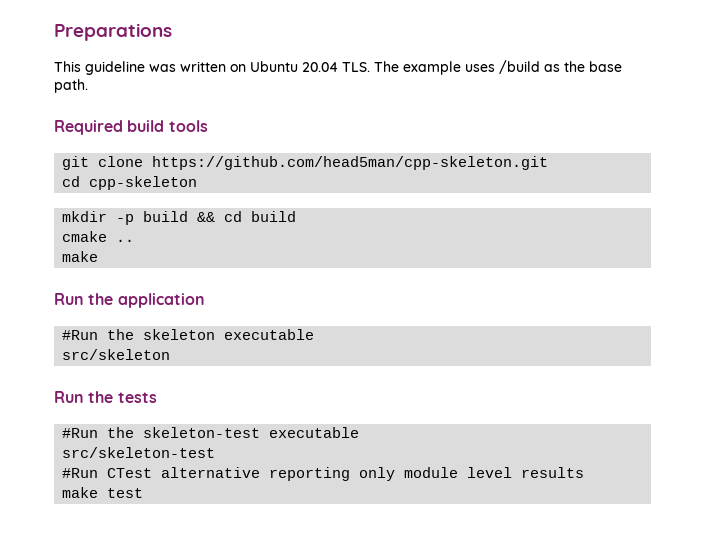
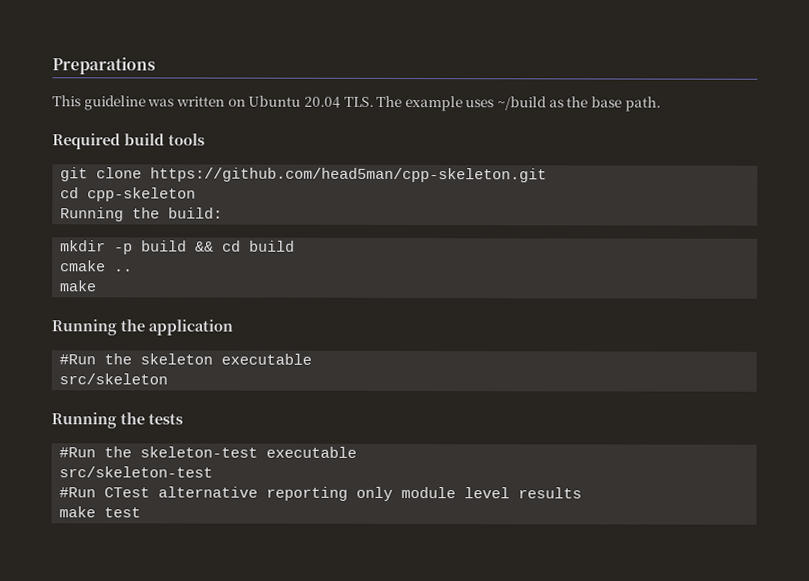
[499,60,540,74] /build -> [497,96,548,111] ~/build
(198, 183) none -> [60,207,224,222] // Running the build:
[54,293,84,305] Run -> [51,319,117,336] Running
[54,391,84,403] Run -> [51,412,117,429] Running

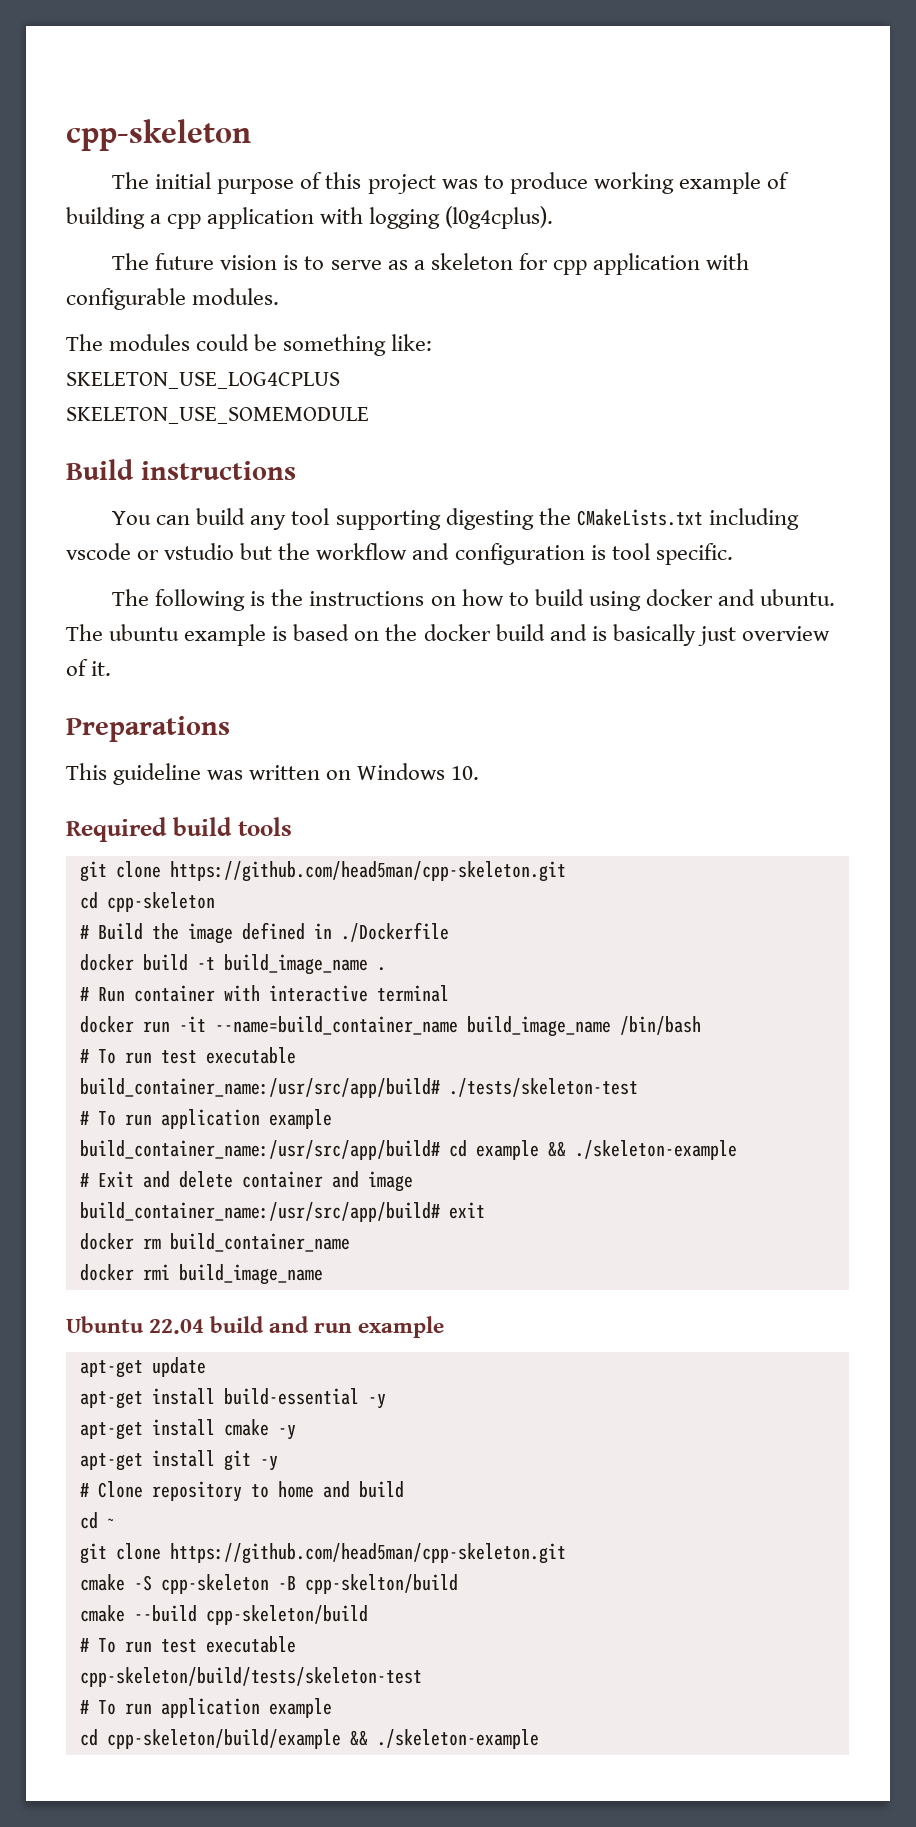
(52, 66) none -> [66,119,251,151] [112,172,790,194] [66,206,554,229] [112,253,750,275] [66,288,280,310] [66,334,433,356] [66,372,340,389] [66,407,369,424] [66,459,296,480] [112,508,799,530] [66,543,733,565] [112,589,836,611] [66,624,830,646] [66,659,112,676] cpp-skeleton // The initial purpose of this project was to produce working example of building a cpp application with logging (l0g4cplus). // The future vision is to serve as a skeleton for cpp application with configurable modules. // The modules could be something like: // SKELETON_USE_LOG4CPLUS // SKELETON_USE_SOMEMODULE // Build instructions // You can build any tool supporting digesting the CMakeLists.txt including vscode or vstudio but the workflow and configuration is tool specific. // The following is the instructions on how to build using docker and ubuntu. The ubuntu example is based on the docker build and is basically just overview of it. //
[248,95,661,112] Ubuntu 20.04 TLS. The example uses ~/build as the base path. -> [357,763,480,780] Windows 10.
[60,207,224,222] [60,240,296,255] [60,260,134,272] [59,280,98,292] [51,319,233,336] [59,353,313,365] [59,373,169,385] [51,412,183,429] [59,446,358,458] [59,466,214,478] [59,486,583,501] [59,506,142,518] Running the build: // mkdir -p build && cd build // cmake .. // make // Running the application // #Run the skeleton executable // src/skeleton // Running the tests // #Run the skeleton-test executable // src/skeleton-test // #Run CTest alternative reporting only module level results // make test -> [79,922,449,944] [79,954,386,975] [79,985,449,1002] [79,1016,701,1037] [79,1047,296,1064] [79,1078,638,1098] [79,1109,332,1129] [79,1140,737,1160] [79,1171,413,1192] [79,1202,485,1222] [79,1233,350,1252] [79,1264,323,1285] [66,1316,445,1338] [79,1357,206,1378] [79,1388,386,1409] [79,1419,296,1440] [79,1450,278,1471] [79,1481,404,1502] [79,1512,116,1529] [79,1543,566,1564] [79,1574,458,1594] [79,1605,368,1625] [79,1636,296,1653] [79,1667,422,1687] [79,1698,332,1718] [79,1729,539,1749] # Build the image defined in ./Dockerfile // docker build -t build_image_name . // # Run container with interactive terminal // docker run -it --name=build_container_name build_image_name /bin/bash // # To run test executable // build_container_name:/usr/src/app/build# ./tests/skeleton-test // # To run application example // build_container_name:/usr/src/app/build# cd example && ./skeleton-example // # Exit and delete container and image // build_container_name:/usr/src/app/build# exit // docker rm build_container_name // docker rmi build_image_name // Ubuntu 22.04 build and run example // apt-get update // apt-get install build-essential -y // apt-get install cmake -y // apt-get install git -y // # Clone repository to home and build // cd ~ // git clone https://github.com/head5man/cpp-skeleton.git // cmake -S cpp-skeleton -B cpp-skelton/build // cmake --build cpp-skeleton/build // # To run test executable // cpp-skeleton/build/tests/skeleton-test // # To run application example // cd cpp-skeleton/build/example && ./skeleton-example

